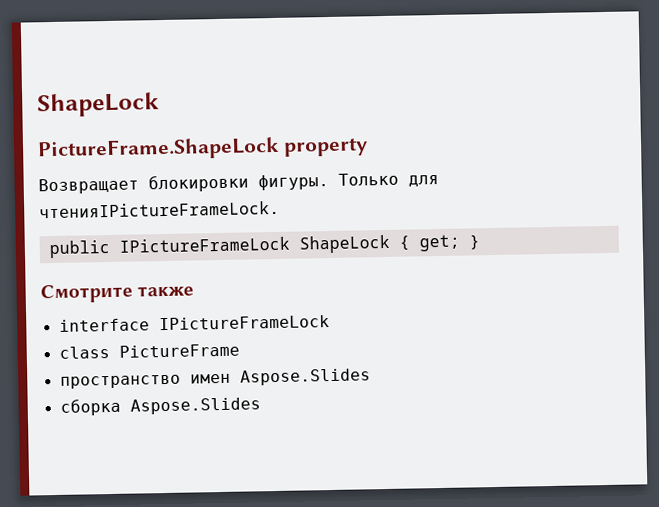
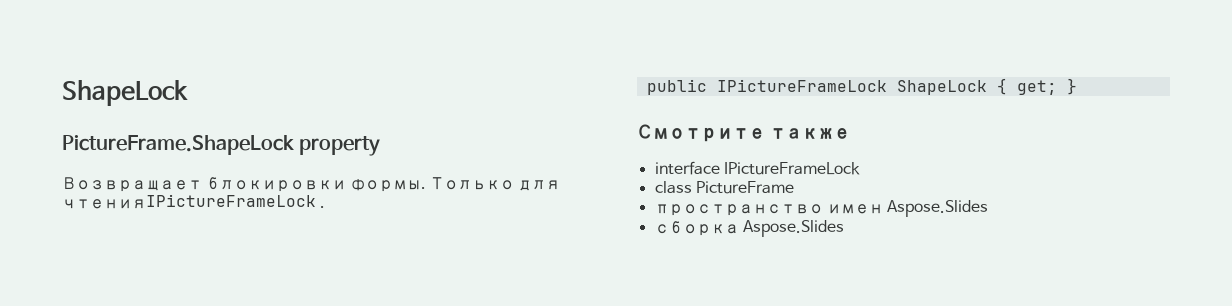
[258,174,329,191] фигуры. -> [350,179,426,192] формы.
[39,200,280,219] чтенияIPictureFrameLock. -> [62,194,326,209] чтенияIPictureFrameLock .

